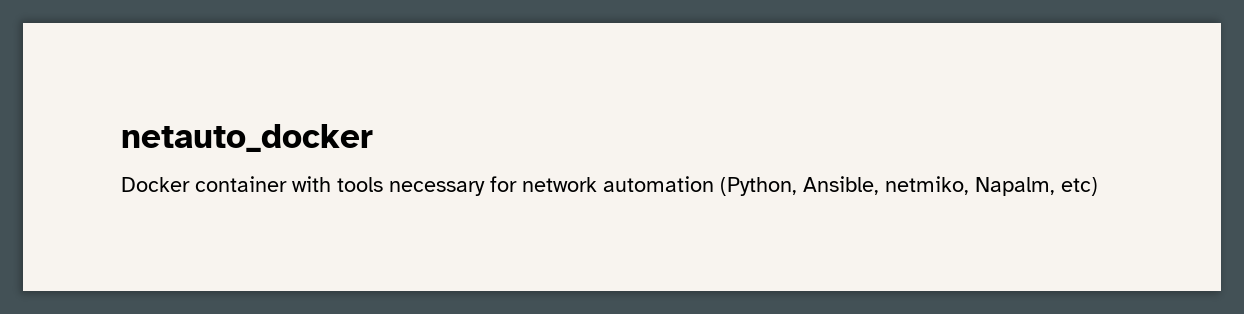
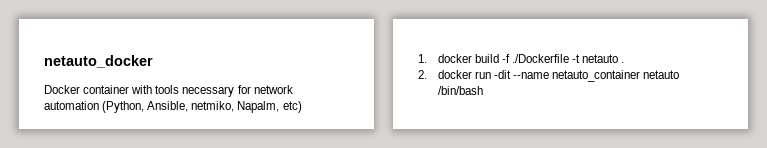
(1098, 186) none -> [418,54,625,63] [418,70,680,82] [437,86,483,95] // 1. docker build -f ./Dockerfile -t netauto . // 2. docker run -dit --name netauto_container netauto /bin/bash

